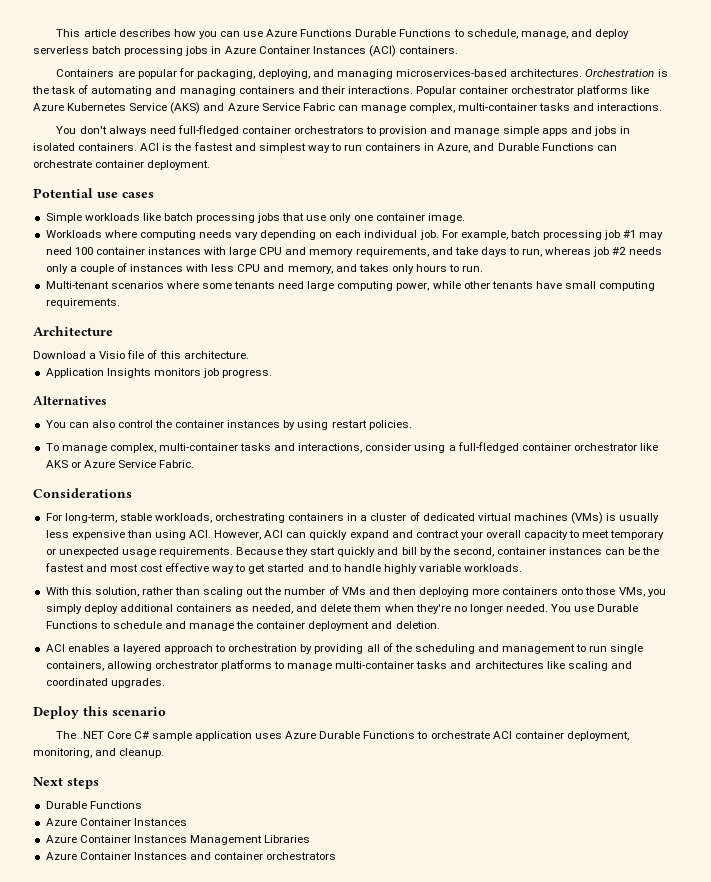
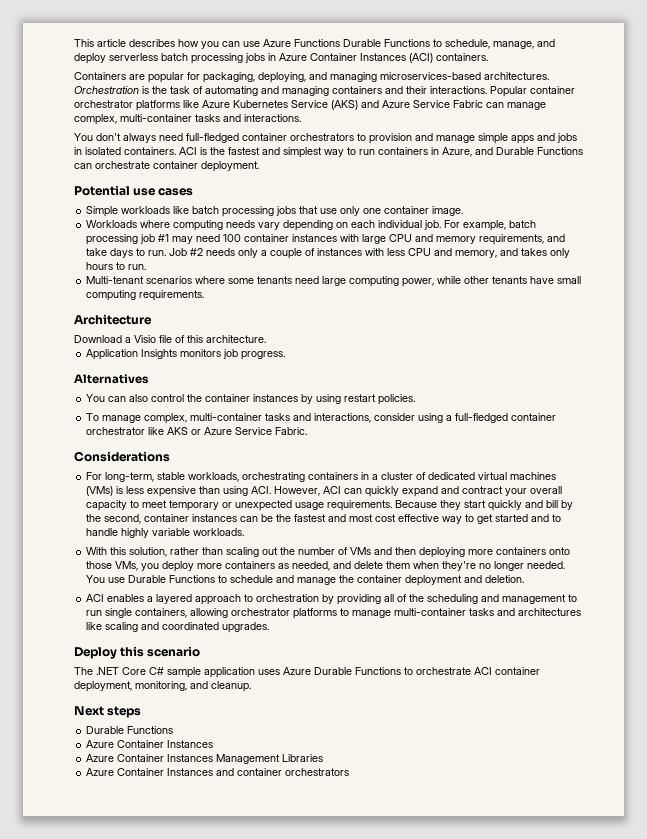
[522,247,610,257] run, whereas job -> [148,248,188,256] run. Job
[619,513,660,523] usually -> (124, 490) none
[45,604,173,614] simply deploy additional -> [162,561,223,572] deploy more

